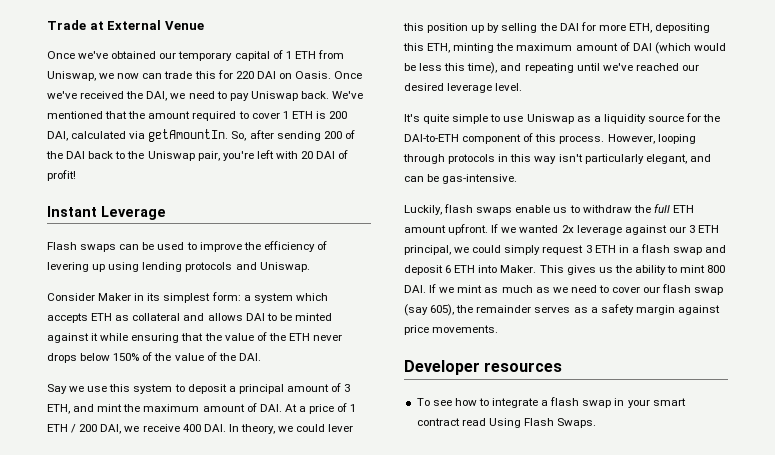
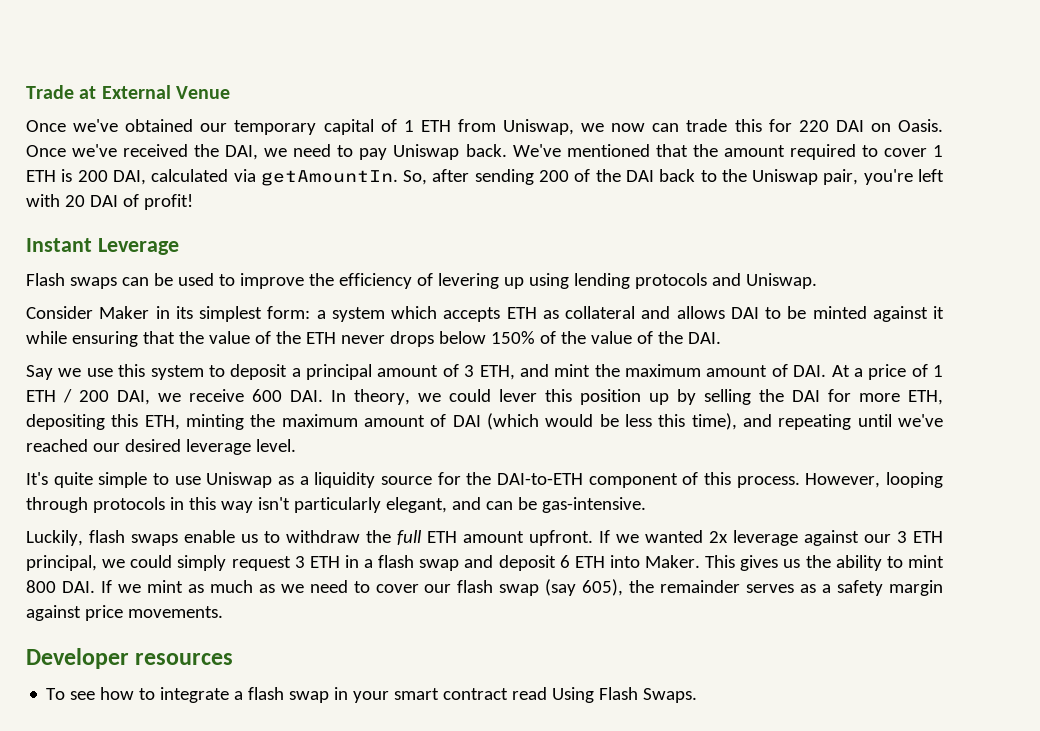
[182,424,201,432] 400 -> [252,389,282,402] 600

